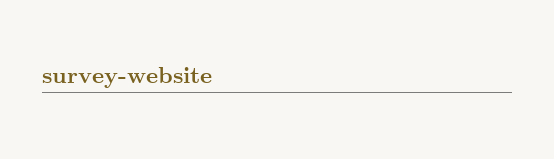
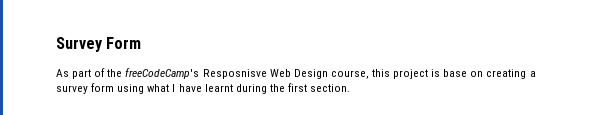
[42,67,212,88] survey-website -> [56,37,142,52] [56,68,536,79] [56,83,351,94] Survey Form // As part of the freeCodeCamp's Resposnisve Web Design course, this project is base on creating a survey form using what I have learnt during the first section.

